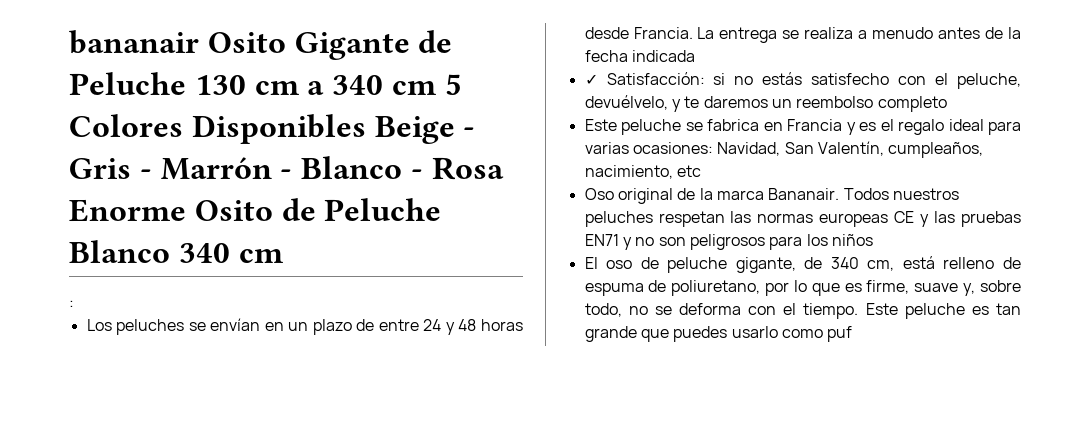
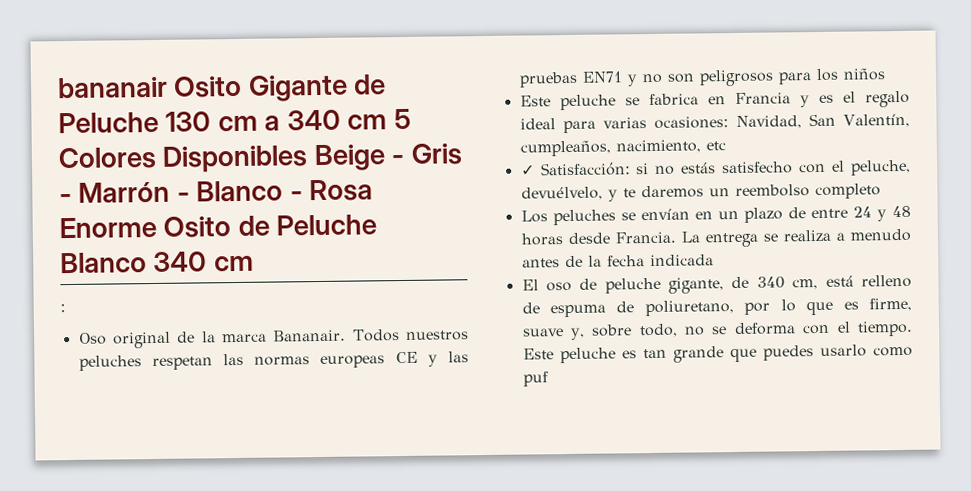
(74, 304) none -> [78,329,469,349] [78,351,469,371] [518,68,886,88] [519,90,910,111] [519,113,911,134] [519,139,726,157] [520,159,911,177] [520,183,881,202] // Oso original de la marca Bananair. Todos nuestros peluches respetan las normas europeas CE y las pruebas EN71 y no son peligrosos para los niños // Este peluche se fabrica en Francia y es el regalo ideal para varias ocasiones: Navidad, San Valentín, cumpleaños, nacimiento, etc // ✓ Satisfacción: si no estás satisfecho con el peluche, devuélvelo, y te daremos un reembolso completo
[584,72,1021,89] [584,95,947,112] [584,119,1021,135] [584,141,984,158] [584,165,701,179] [584,188,959,204] [584,211,1021,227] [584,234,873,250] // ✓ Satisfacción: si no estás satisfecho con el peluche, devuélvelo, y te daremos un reembolso completo // Este peluche se fabrica en Francia y es el regalo ideal para varias ocasiones: Navidad, San Valentín, cumpleaños, nacimiento, etc // Oso original de la marca Bananair. Todos nuestros peluches respetan las normas europeas CE y las pruebas EN71 y no son peligrosos para los niños -> (714, 260) none

